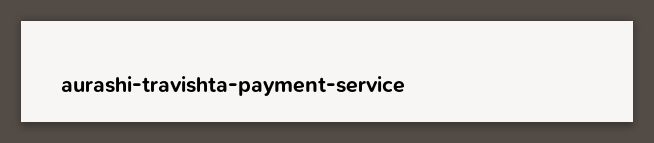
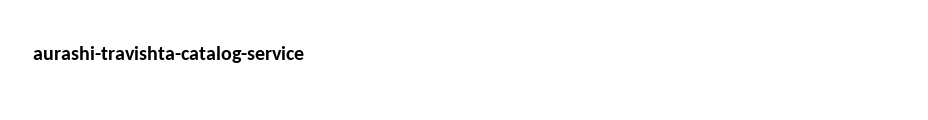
[61,76,405,96] aurashi-travishta-payment-service -> [33,46,304,63] aurashi-travishta-catalog-service

